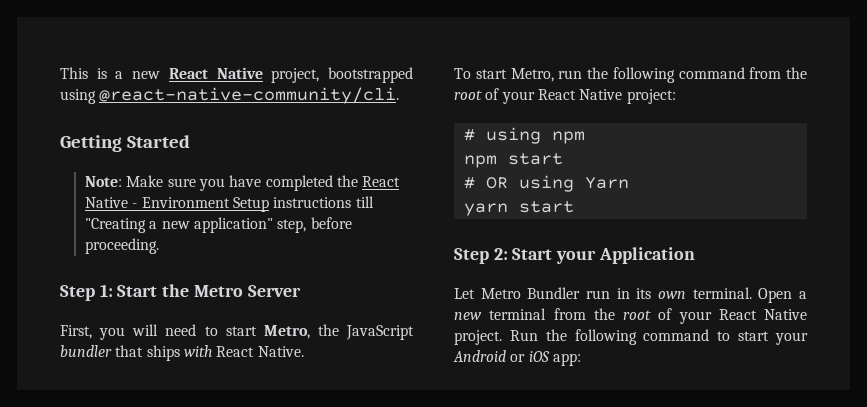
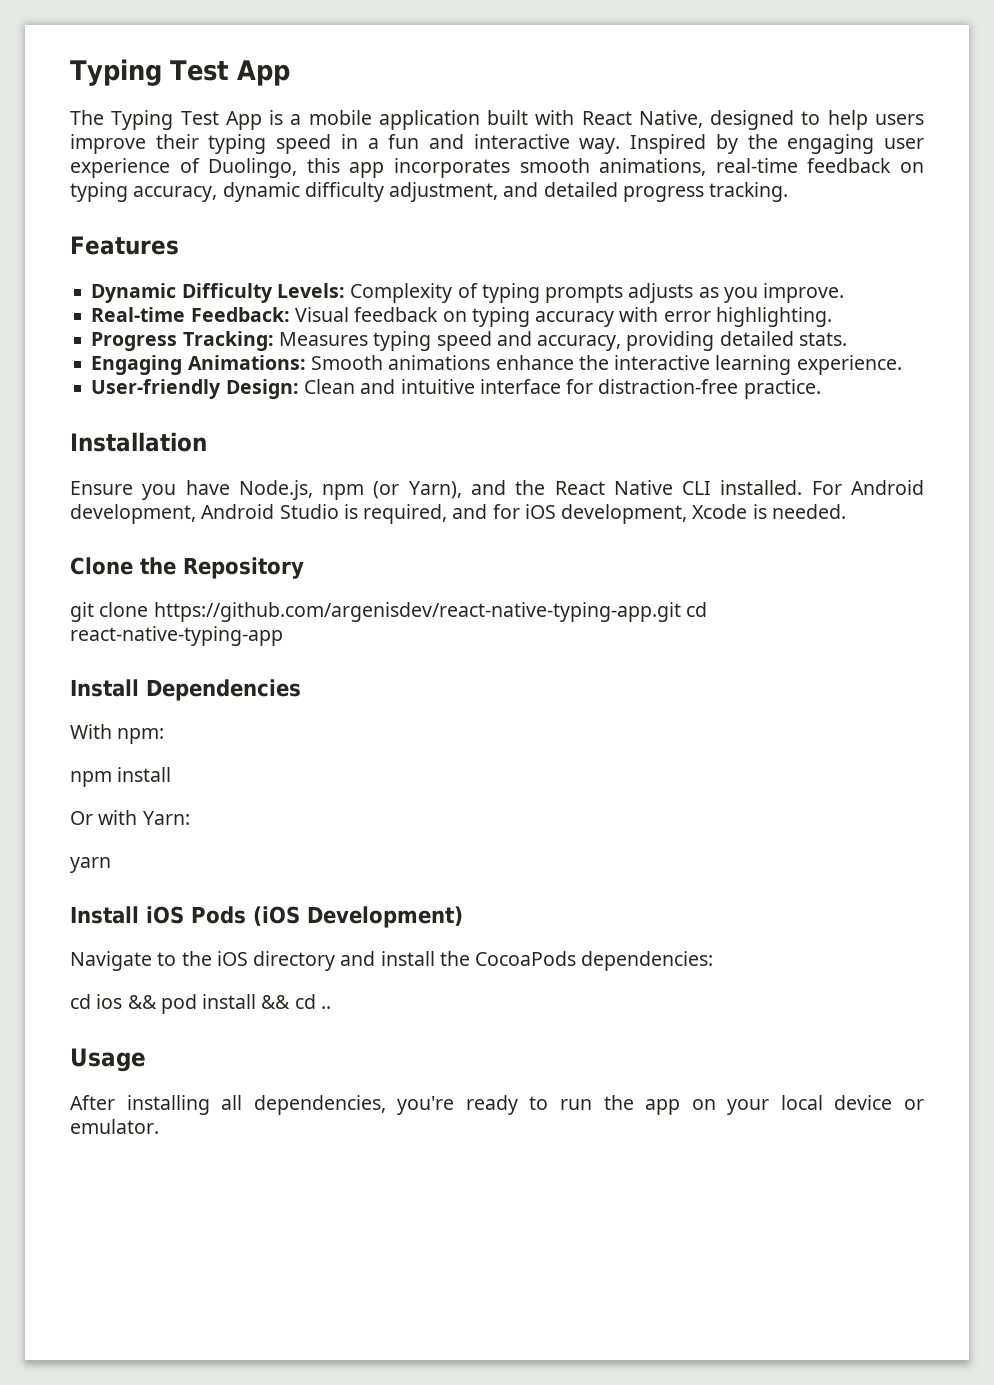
[60,67,413,83] [60,87,400,104] [60,135,190,152] [85,175,401,191] [85,196,374,212] [85,217,352,233] [85,238,160,254] [60,284,301,301] [60,324,414,340] [60,345,304,361] [454,67,807,83] [454,88,676,104] [463,127,585,144] [463,153,563,168] [463,175,629,192] [463,201,574,216] [454,247,695,264] [454,287,807,303] [454,308,807,324] [454,329,808,345] [453,350,581,366] This is a new React Native project, bootstrapped using @react-native-community/cli. // Getting Started // Note: Make sure you have completed the React Native - Environment Setup instructions till "Creating a new application" step, before proceeding. // Step 1: Start the Metro Server // First, you will need to start Metro, the JavaScript bundler that ships with React Native. // To start Metro, run the following command from the root of your React Native project: // # using npm // npm start // # OR using Yarn // yarn start // Step 2: Start your Application // Let Metro Bundler run in its own terminal. Open a new terminal from the root of your React Native project. Run the following command to start your Android or iOS app: -> [70,59,290,86] [70,110,924,130] [70,134,924,154] [70,158,925,178] [70,182,789,202] [70,236,179,255] [91,283,845,303] [91,307,832,327] [91,331,847,351] [91,355,902,375] [91,379,821,399] [70,432,207,452] [70,480,925,500] [70,504,846,524] [70,557,304,579] [70,602,707,622] [70,626,283,646] [70,679,301,701] [70,724,165,744] [70,767,172,787] [70,810,190,825] [70,857,111,873] [70,906,463,928] [70,951,714,971] [70,994,331,1014] [70,1048,146,1072] [70,1095,924,1115] [70,1119,159,1134] Typing Test App // The Typing Test App is a mobile application built with React Native, designed to help users improve their typing speed in a fun and interactive way. Inspired by the engaging user experience of Duolingo, this app incorporates smooth animations, real-time feedback on typing accuracy, dynamic difficulty adjustment, and detailed progress tracking. // Features // Dynamic Difficulty Levels: Complexity of typing prompts adjusts as you improve. // Real-time Feedback: Visual feedback on typing accuracy with error highlighting. // Progress Tracking: Measures typing speed and accuracy, providing detailed stats. // Engaging Animations: Smooth animations enhance the interactive learning experience. // User-friendly Design: Clean and intuitive interface for distraction-free practice. // Installation // Ensure you have Node.js, npm (or Yarn), and the React Native CLI installed. For Android development, Android Studio is required, and for iOS development, Xcode is needed. // Clone the Repository // git clone https://github.com/argenisdev/react-native-typing-app.git cd react-native-typing-app // Install Dependencies // With npm: // npm install // Or with Yarn: // yarn // Install iOS Pods (iOS Development) // Navigate to the iOS directory and install the CocoaPods dependencies: // cd ios && pod install && cd .. // Usage // After installing all dependencies, you're ready to run the app on your local device or emulator.

